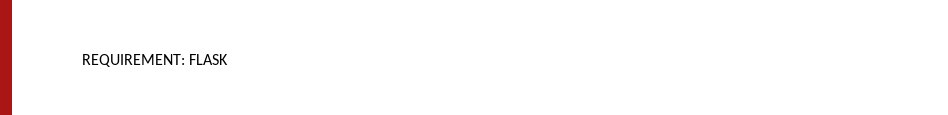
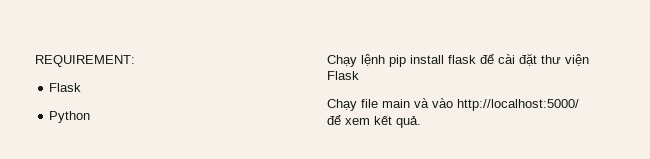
[189,54,229,65] FLASK -> [49,83,82,92] [49,111,91,123] [327,53,589,67] [327,71,359,80] [327,98,579,111] [327,115,421,128] // Flask // Python // Chạy lệnh pip install flask để cài đặt thư viện Flask // Chạy file main và vào http://localhost:5000/ để xem kết quả.

